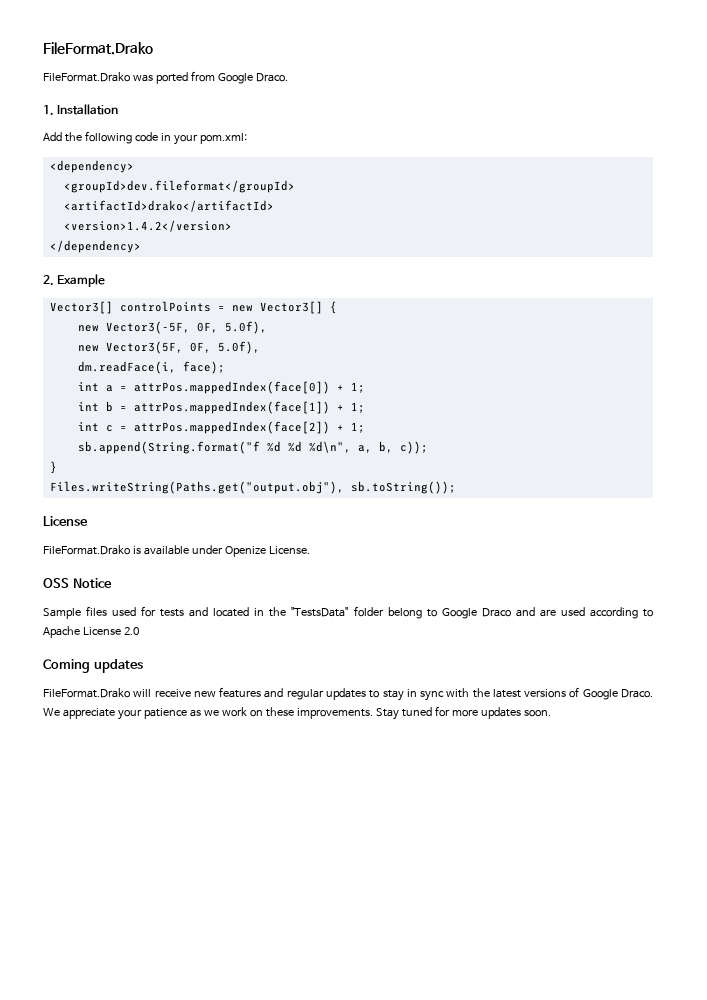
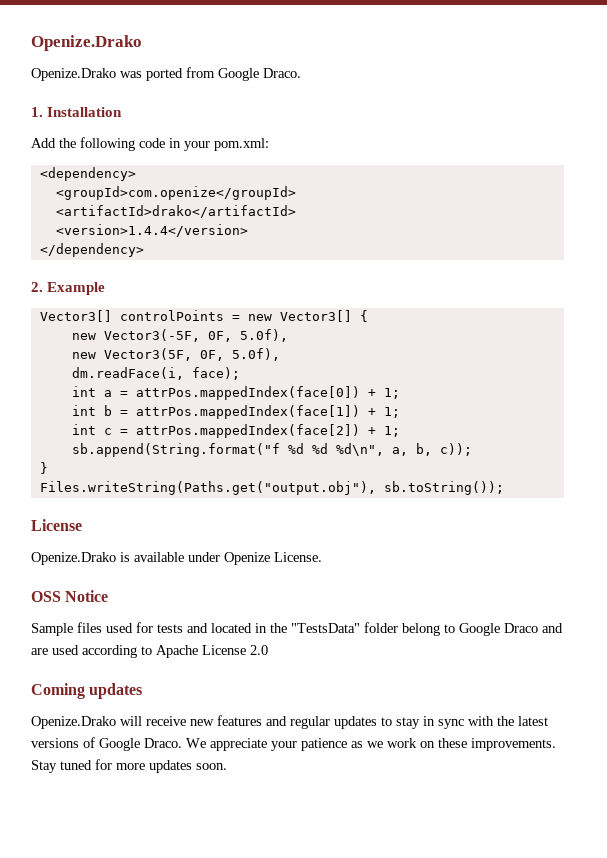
[43,42,153,55] [43,72,130,82] FileFormat.Drako // FileFormat.Drako -> [31,35,142,51] [31,68,116,81] Openize.Drako // Openize.Drako
[63,180,295,193] <groupId>dev.fileformat</groupId> -> [55,186,296,200] <groupId>com.openize</groupId>
[63,220,232,232] <version>1.4.2</version> -> [55,224,248,237] <version>1.4.4</version>
[43,545,130,555] FileFormat.Drako -> [31,552,116,565] Openize.Drako
[43,688,130,698] FileFormat.Drako -> [31,716,116,729] Openize.Drako

